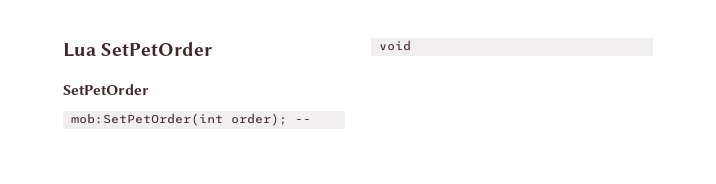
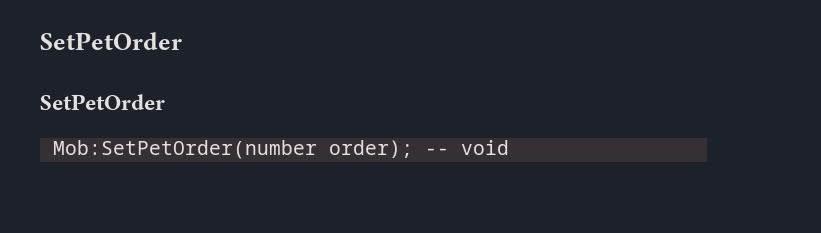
[63,43,96,57] Lua -> (40, 41) none
[70,113,223,126] mob:SetPetOrder(int -> [52,140,317,159] Mob:SetPetOrder(number

